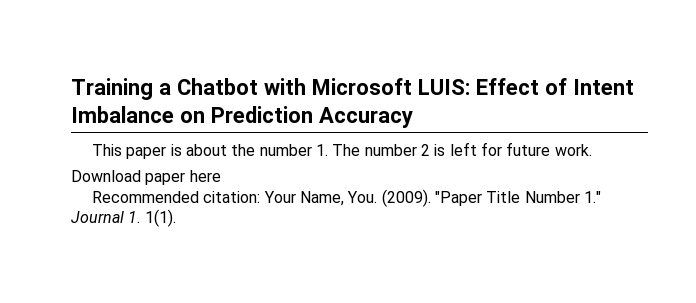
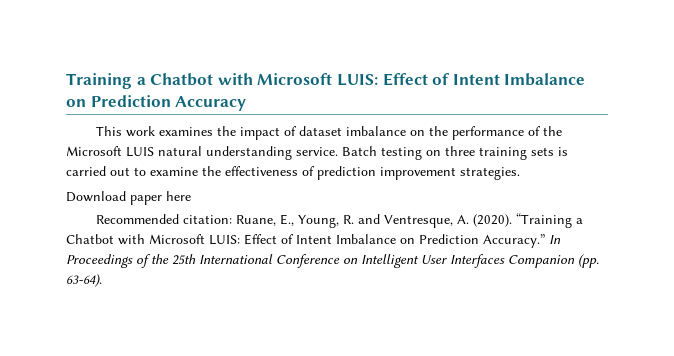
[126,142,592,159] paper is about the number 1. The number 2 is left for future work. -> [125,126,562,140] [66,146,568,160] [66,166,520,180] work examines the impact of dataset imbalance on the performance of the Microsoft LUIS natural understanding service. Batch testing on three training sets is carried out to examine the effectiveness of prediction improvement strategies.
[263,189,601,207] [71,209,176,227] Your Name, You. (2009). "Paper Title Number 1." Journal 1. 1(1). -> [235,213,583,228] [66,234,561,248] [66,254,599,268] [66,274,102,287] Ruane, E., Young, R. and Ventresque, A. (2020). “Training a Chatbot with Microsoft LUIS: Effect of Intent Imbalance on Prediction Accuracy.” In Proceedings of the 25th International Conference on Intelligent User Interfaces Companion (pp. 63-64).

